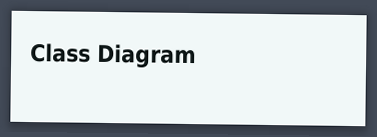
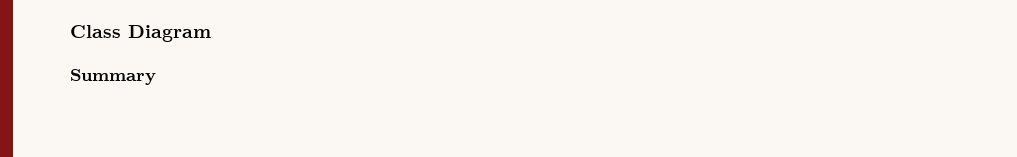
(197, 56) none -> [70,69,156,85] // Summary

